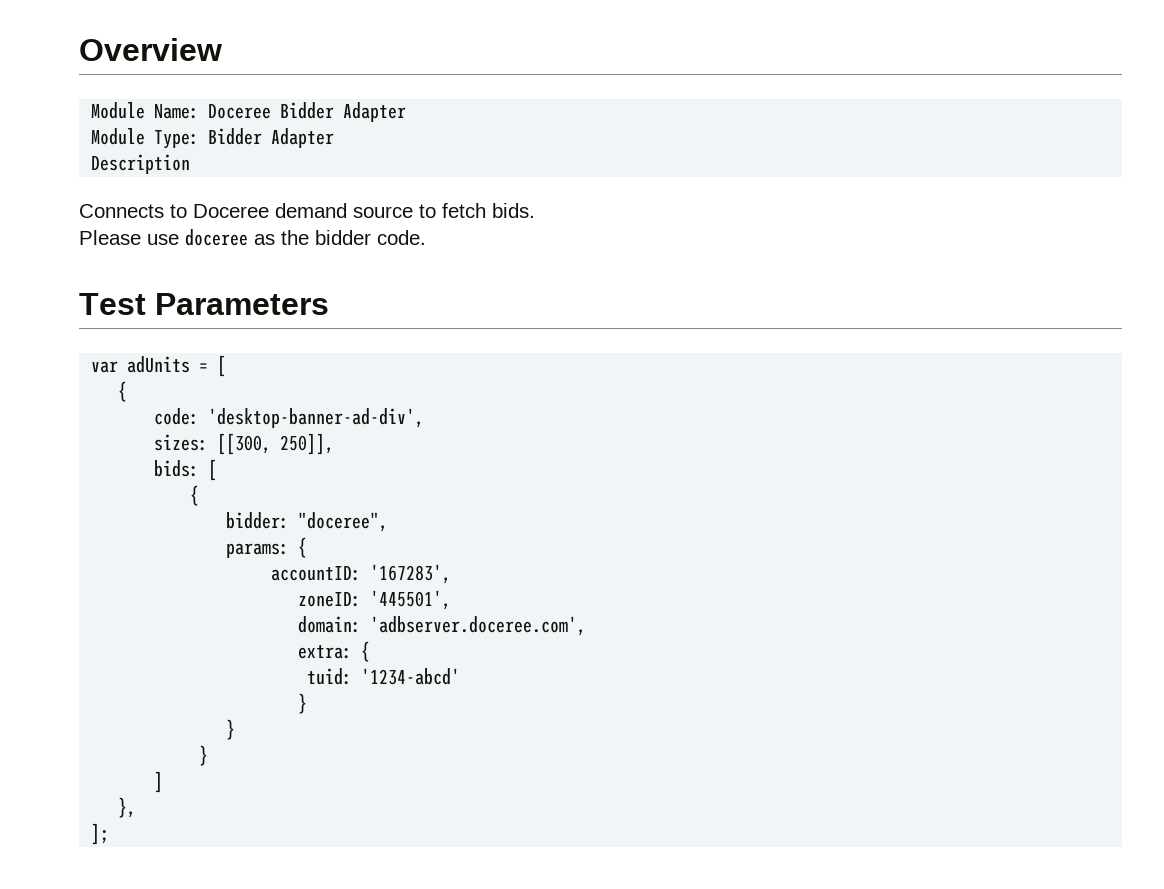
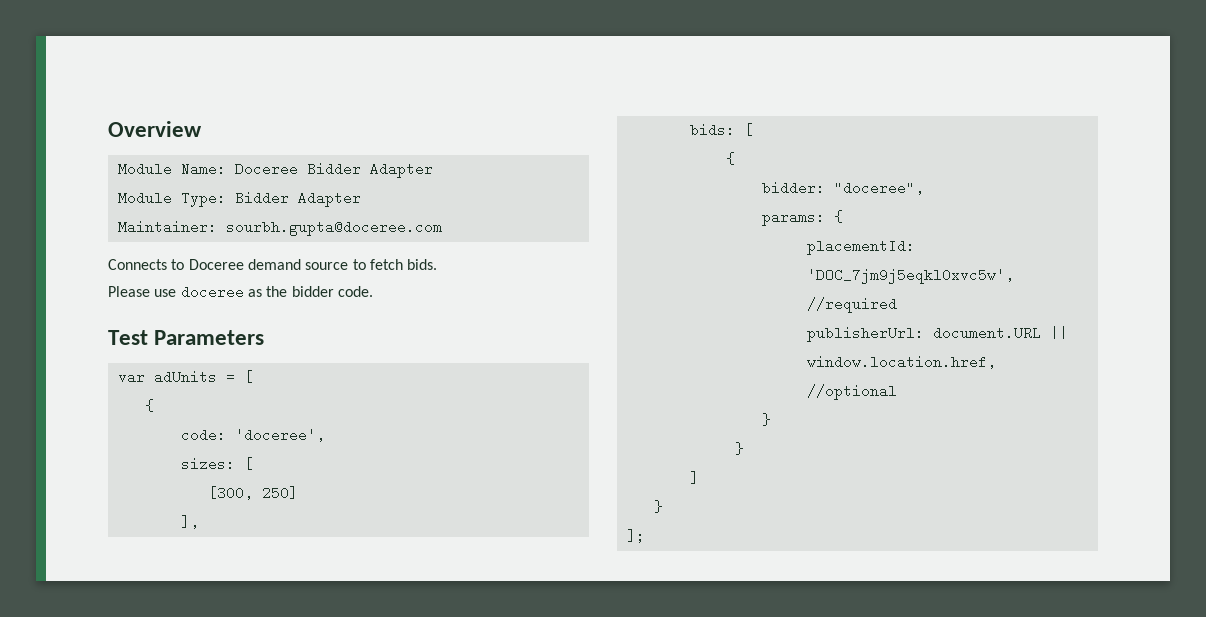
[91,154,191,174] Description -> [117,220,442,236] Maintainer: sourbh.gupta@doceree.com
[208,408,425,428] 'desktop-banner-ad-div', -> [234,428,325,442] 'doceree',
[217,433,335,455] [[300, 250]], -> [243,457,253,471] [207,486,298,500] [180,515,199,529] [ // [300, 250] // ],
[271,564,452,584] [298,590,452,610] [298,616,587,636] [298,641,371,662] [307,668,461,685] [298,693,308,714] accountID: '167283', // zoneID: '445501', // domain: 'adbserver.doceree.com', // extra: { // tuid: '1234-abcd' // } -> [806,239,915,255] [806,268,1014,284] [806,297,897,313] [806,326,1068,342] [806,355,996,369] [806,384,897,400] placementId: 'DOC_7jm9j5eqkl0xvc5w', //required // publisherUrl: document.URL || window.location.href, //optional
[118,797,137,818] }, -> [653,500,663,513] }

